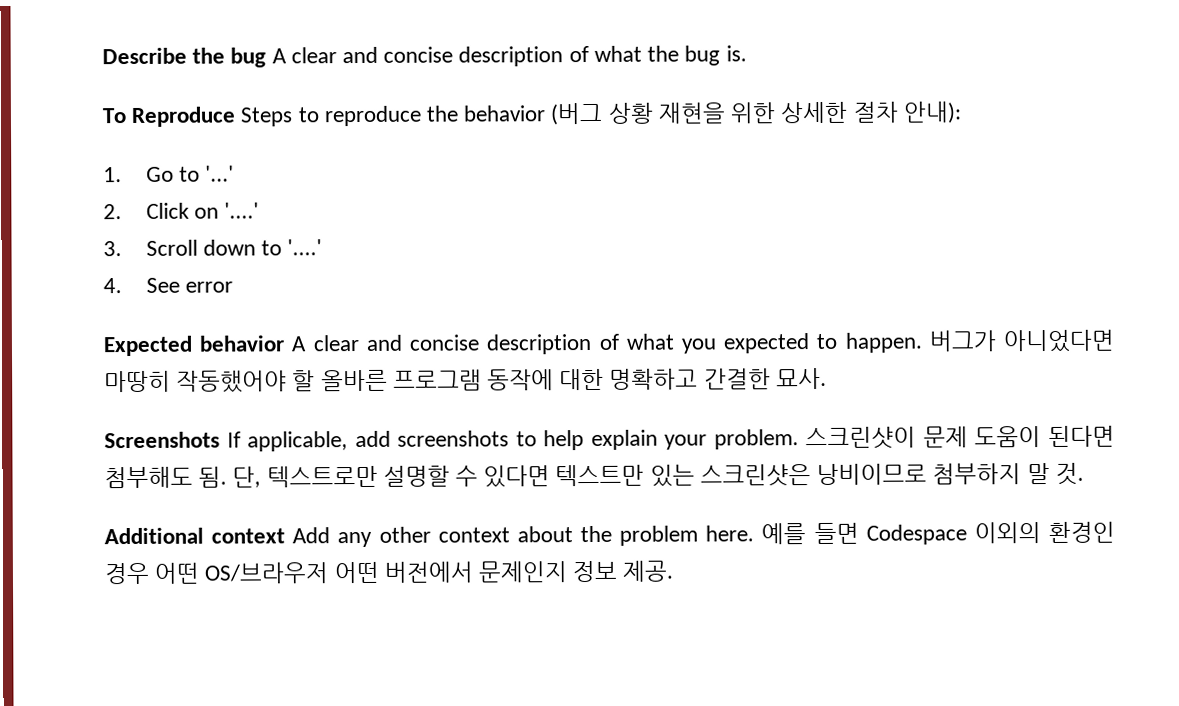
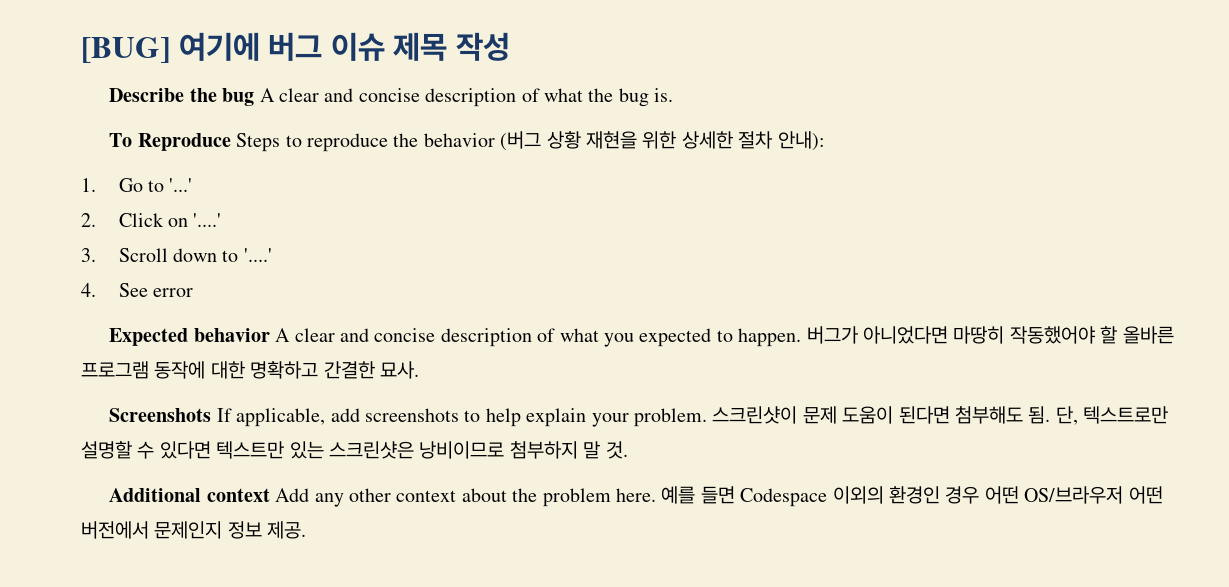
(102, 56) none -> [81,32,510,63] [BUG] 여기에 버그 이슈 제목 작성 //

